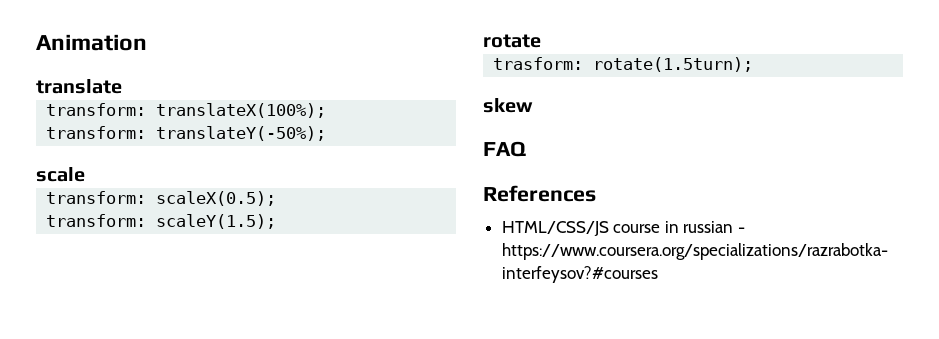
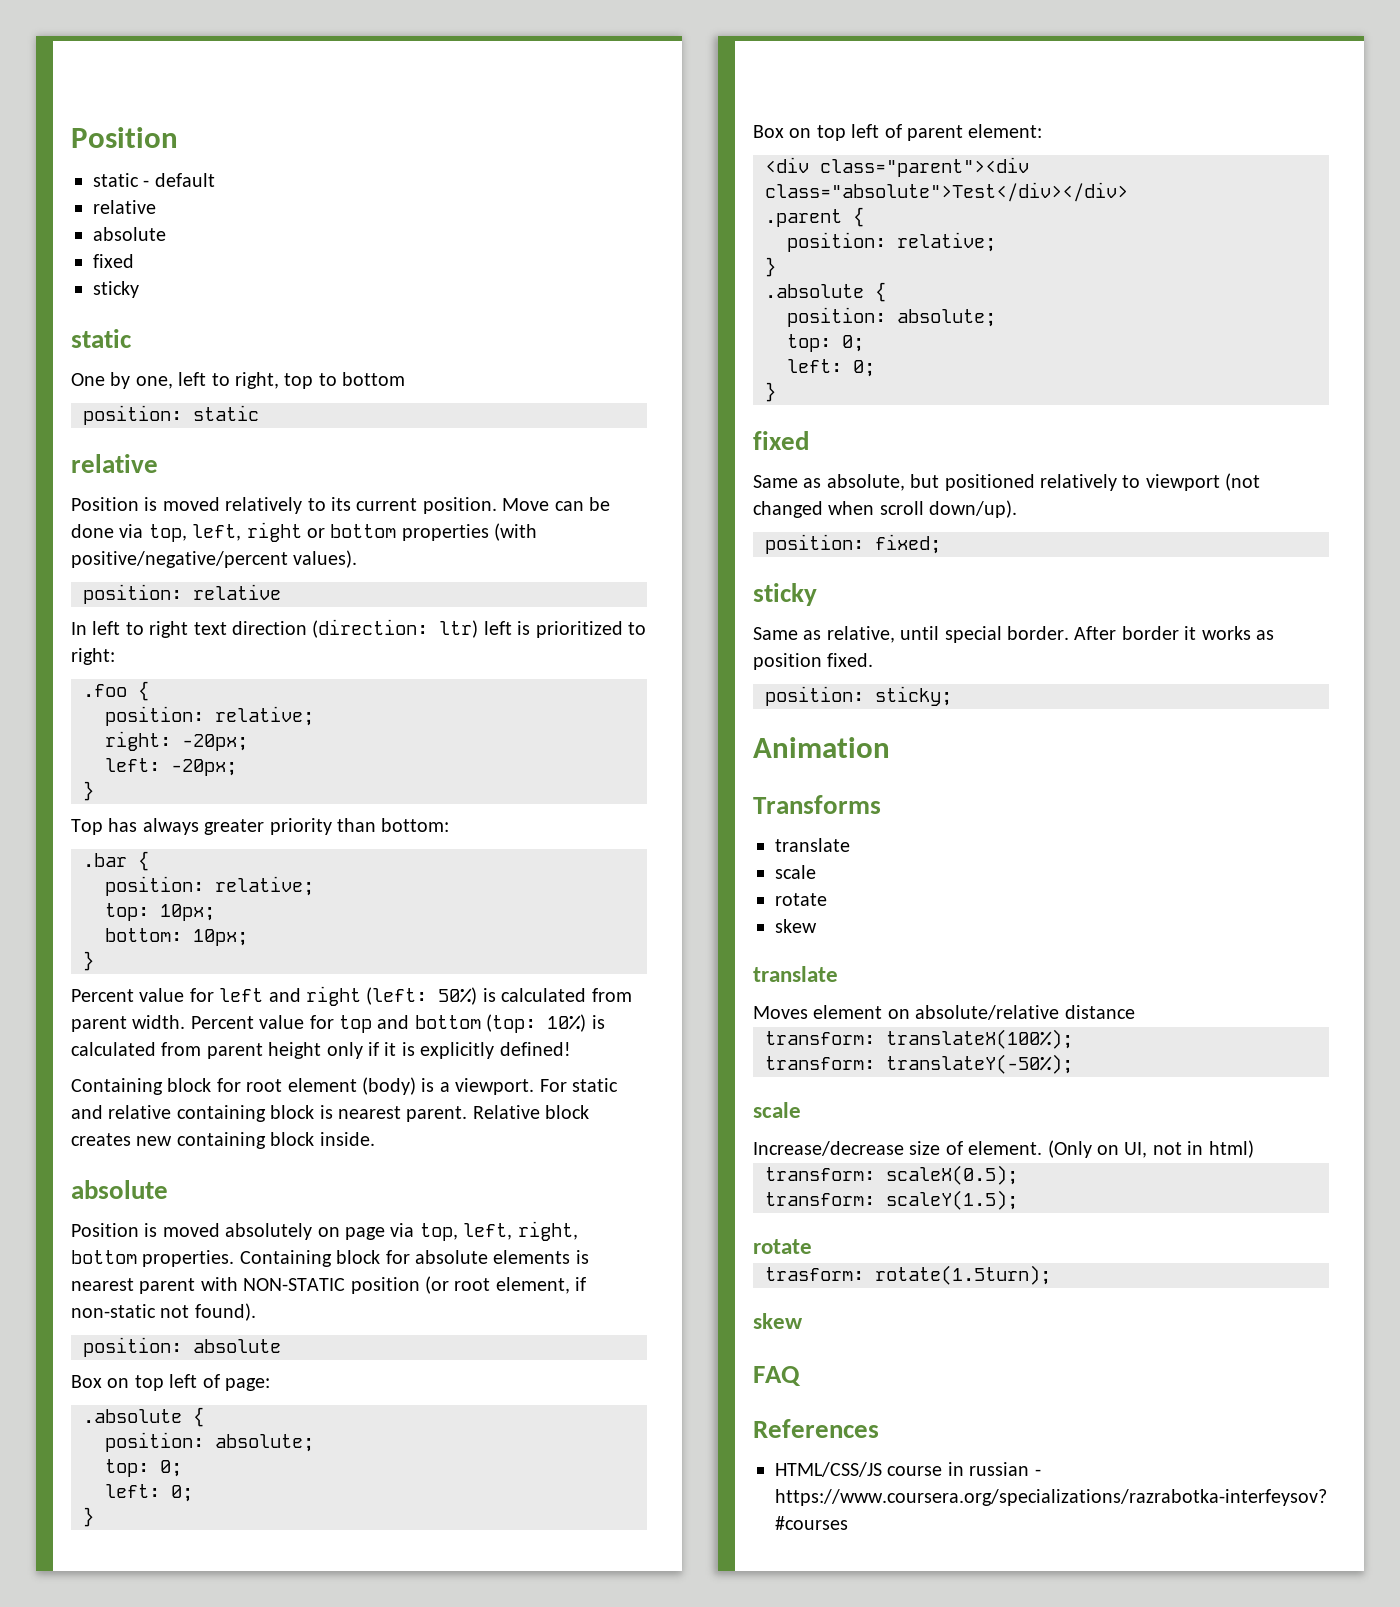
(36, 42) none -> [71,127,178,148] [93,173,215,187] [93,200,156,214] [93,227,166,241] [93,254,134,268] [93,281,139,298] [71,329,132,348] [71,372,406,389] [83,405,259,425] [71,454,158,473] [71,497,610,514] [71,522,538,542] [71,550,358,568] [83,584,281,604] [71,619,646,638] [71,648,115,665] [83,681,149,701] [105,706,314,726] [105,731,248,751] [105,758,237,776] [83,781,94,801] [71,818,450,835] [83,851,149,871] [105,876,314,896] [105,903,215,921] [105,928,248,946] [83,951,94,971] [71,986,632,1006] [71,1014,605,1033] [71,1042,571,1059] [71,1077,618,1095] [71,1105,590,1122] [71,1132,375,1149] [71,1180,168,1199] [71,1221,578,1241] [71,1250,589,1267] [71,1276,587,1294] [71,1303,256,1321] [83,1337,281,1357] [71,1374,270,1391] [83,1407,204,1427] [105,1432,314,1452] [105,1459,182,1477] [105,1484,193,1502] [83,1507,94,1527] [753,124,1043,141] [765,157,1029,177] [765,182,1128,202] [765,207,864,227] [787,232,996,252] [765,257,776,277] [765,282,886,302] [787,307,996,327] [787,334,864,352] [787,359,875,377] [765,382,776,402] [753,431,809,450] [753,473,1261,491] [753,500,1018,518] [765,534,941,554] [753,583,817,606] [753,626,1274,643] [753,653,874,670] [765,686,952,706] Position // static - default // relative // absolute // fixed // sticky // static // One by one, left to right, top to bottom // position: static // relative // Position is moved relatively to its current position. Move can be done via top, left, right or bottom properties (with positive/negative/percent values). // position: relative // In left to right text direction (direction: ltr) left is prioritized to right: // .foo { // position: relative; // right: -20px; // left: -20px; // } // Top has always greater priority than bottom: // .bar { // position: relative; // top: 10px; // bottom: 10px; // } // Percent value for left and right (left: 50%) is calculated from parent width. Percent value for top and bottom (top: 10%) is calculated from parent height only if it is explicitly defined! // Containing block for root element (body) is a viewport. For static and relative containing block is nearest parent. Relative block creates new containing block inside. // absolute // Position is moved absolutely on page via top, left, right, bottom properties. Containing block for absolute elements is nearest parent with NON-STATIC position (or root element, if non-static not found). // position: absolute // Box on top left of page: // .absolute { // position: absolute; // top: 0; // left: 0; // } // Box on top left of parent element: // <div class="parent"><div class="absolute">Test</div></div> // .parent { // position: relative; // } // .absolute { // position: absolute; // top: 0; // left: 0; // } // fixed // Same as absolute, but positioned relatively to viewport (not changed when scroll down/up). // position: fixed; // sticky // Same as relative, until special border. After border it works as position fixed. // position: sticky; //
[36,79,122,94] // translate -> [753,795,881,814] [775,838,850,852] [775,865,816,879] [775,893,827,906] [775,919,817,933] [753,966,838,982] [753,1005,1135,1020] // Transforms // translate // scale // rotate // skew // translate // Moves element on absolute/relative distance
(85, 174) none -> [753,1140,1254,1158] // Increase/decrease size of element. (Only on UI, not in html)

